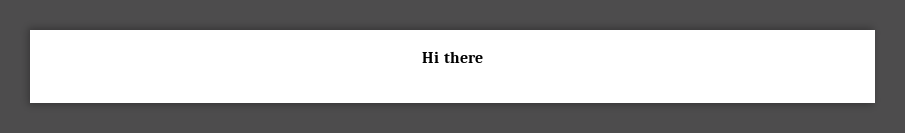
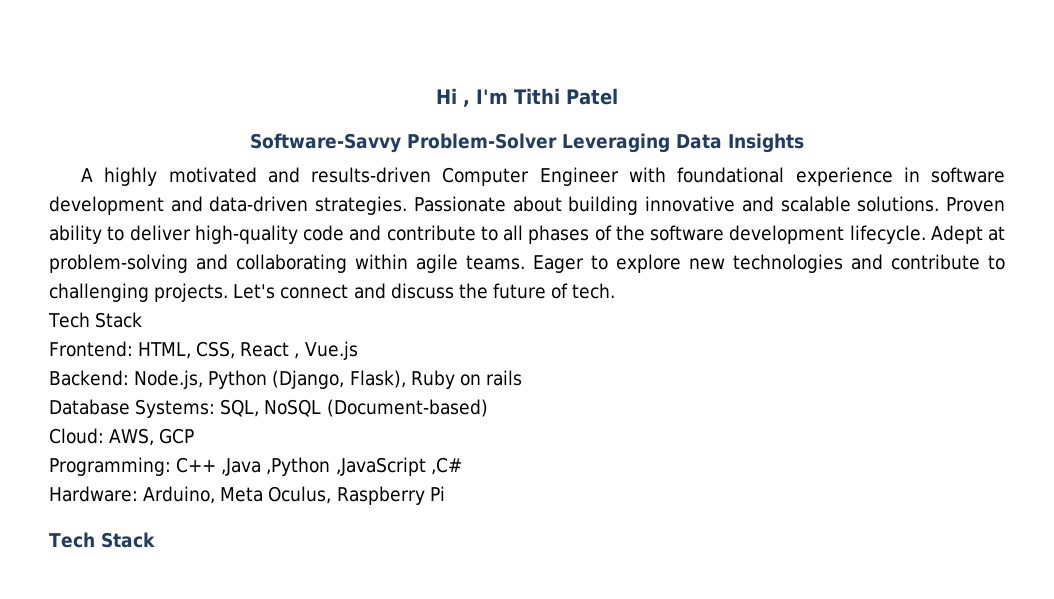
[443,51,483,63] there -> [463,88,618,107] [250,133,804,153] [81,167,1005,186] [49,196,1006,215] [49,225,1005,244] [49,254,1005,273] [49,283,616,302] [48,312,143,328] [49,341,358,360] [49,370,522,389] [49,399,488,418] [49,428,195,446] [49,457,462,476] [49,486,445,505] [49,532,155,548] , I'm Tithi Patel // Software-Savvy Problem-Solver Leveraging Data Insights // A highly motivated and results-driven Computer Engineer with foundational experience in software development and data-driven strategies. Passionate about building innovative and scalable solutions. Proven ability to deliver high-quality code and contribute to all phases of the software development lifecycle. Adept at problem-solving and collaborating within agile teams. Eager to explore new technologies and contribute to challenging projects. Let's connect and discuss the future of tech. // Tech Stack // Frontend: HTML, CSS, React , Vue.js // Backend: Node.js, Python (Django, Flask), Ruby on rails // Database Systems: SQL, NoSQL (Document-based) // Cloud: AWS, GCP // Programming: C++ ,Java ,Python ,JavaScript ,C# // Hardware: Arduino, Meta Oculus, Raspberry Pi // Tech Stack

